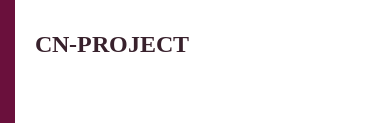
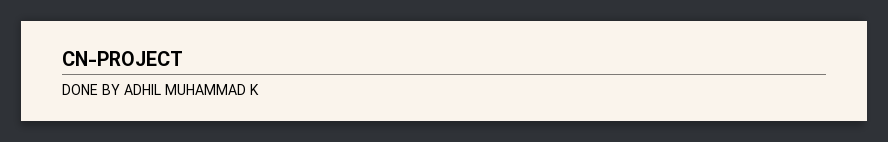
(189, 44) none -> [62,84,259,95] // DONE BY ADHIL MUHAMMAD K

